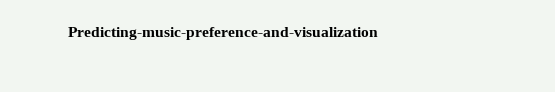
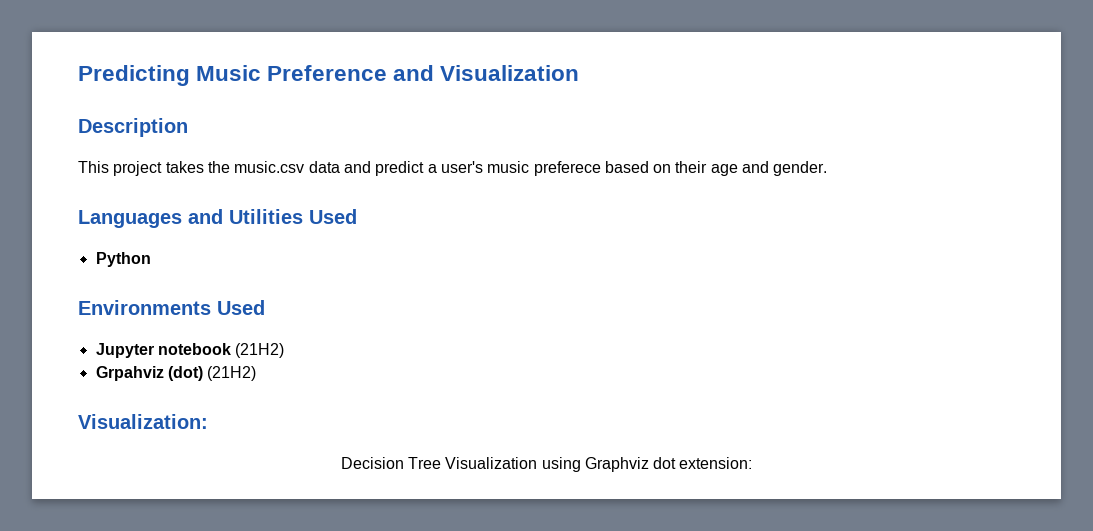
[68,27,378,40] Predicting-music-preference-and-visualization -> [78,65,580,86] [78,118,188,137] [78,161,828,176] [78,209,357,228] [95,252,151,267] [78,300,265,315] [95,343,285,358] [95,366,257,381] [78,414,208,429] [340,457,753,472] Predicting Music Preference and Visualization // Description // This project takes the music.csv data and predict a user's music preferece based on their age and gender. // Languages and Utilities Used // Python // Environments Used // Jupyter notebook (21H2) // Grpahviz (dot) (21H2) // Visualization: // Decision Tree Visualization using Graphviz dot extension:

